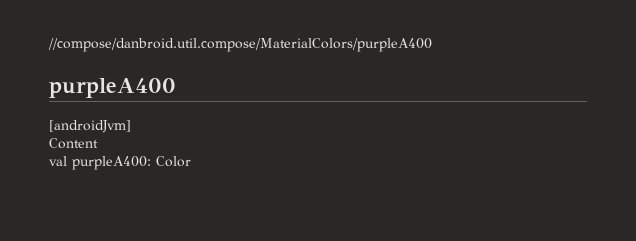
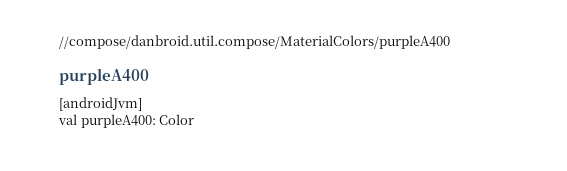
[49,138,98,149] // Content -> (142, 104) none

